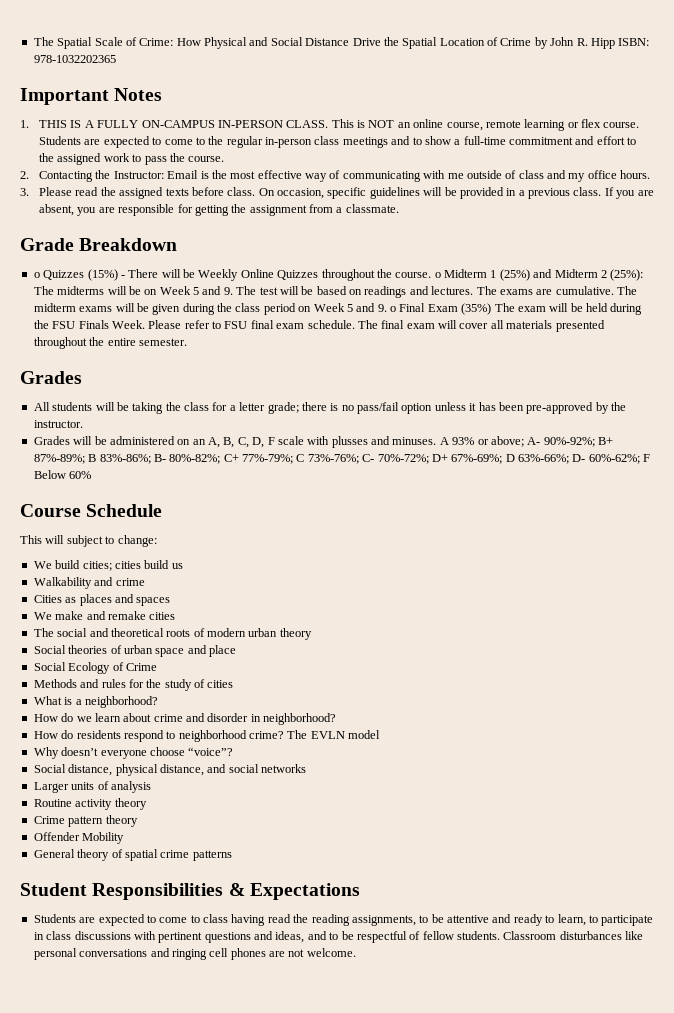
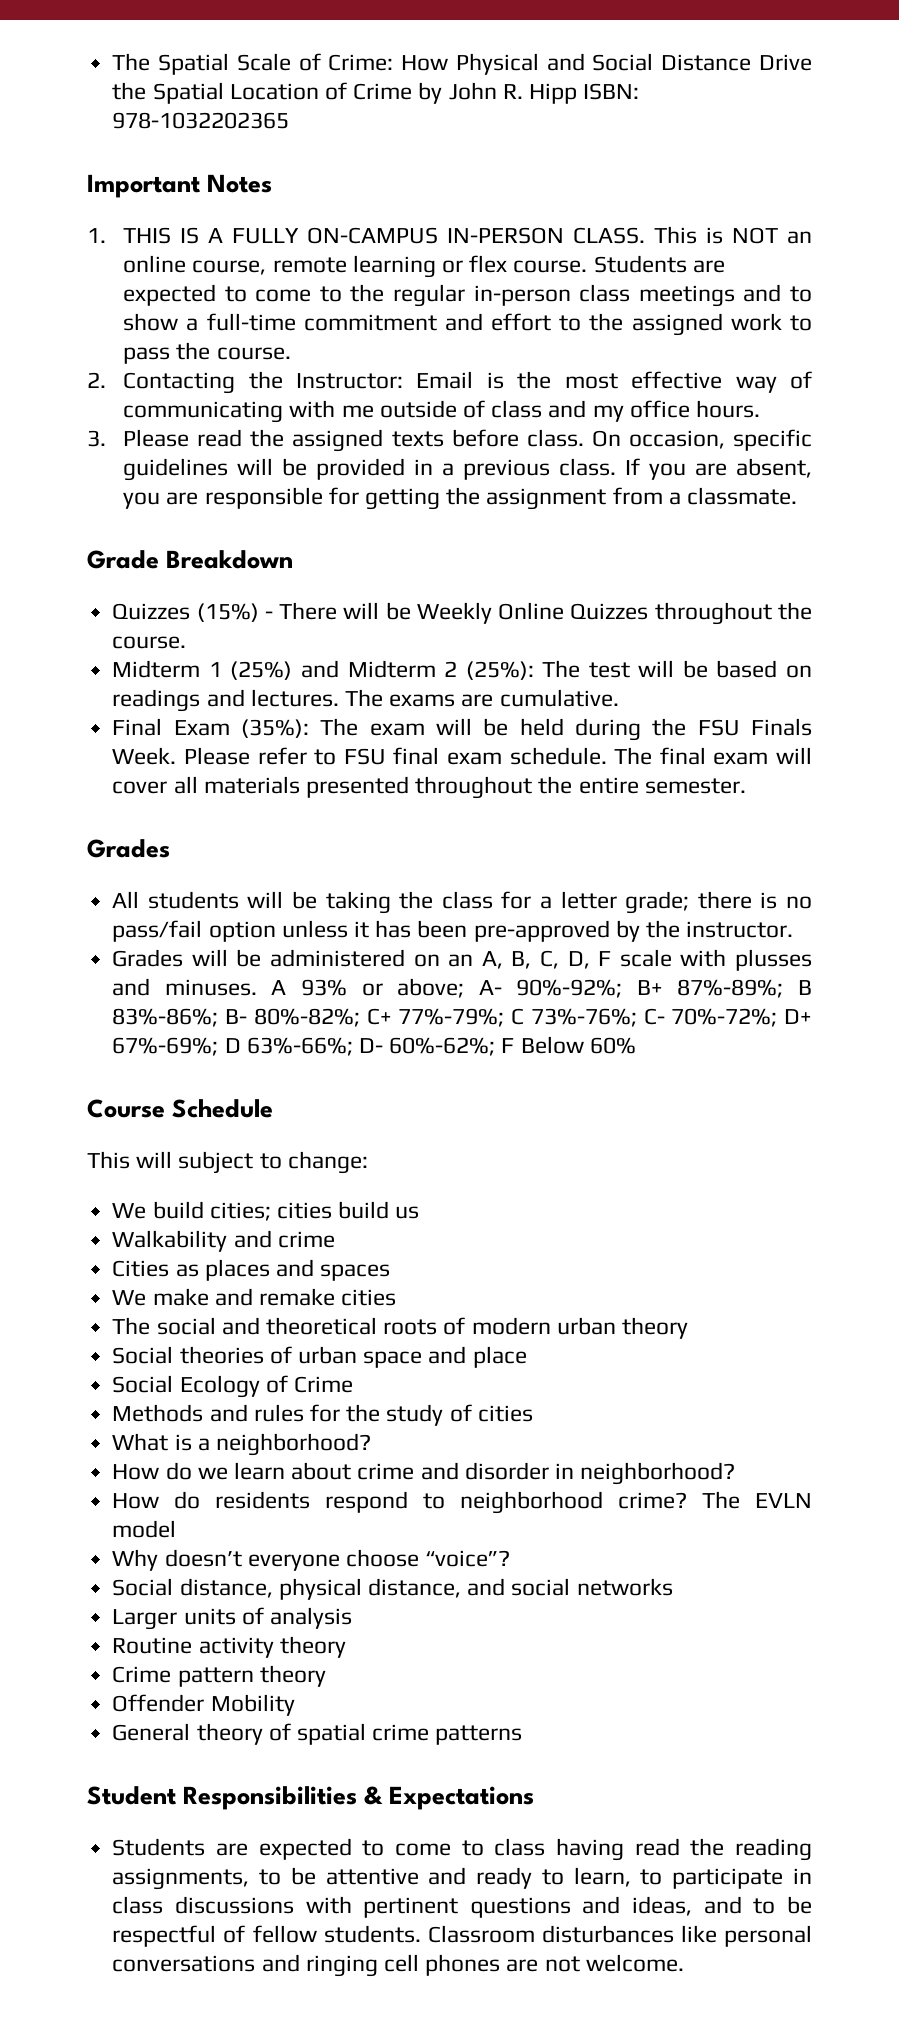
[33,272,40,278] o -> (294, 559) none
[434,272,441,278] o -> (187, 642) //
[57,286,257,295] midterms will be on Week 5 and 9. The -> (581, 669) none
[617,286,637,295] [33,303,396,315] The midterm exams will be given during the class period on Week 5 and 9. o -> (619, 698) //
[461,303,492,315] (35%) -> [240,719,309,738] (35%):

